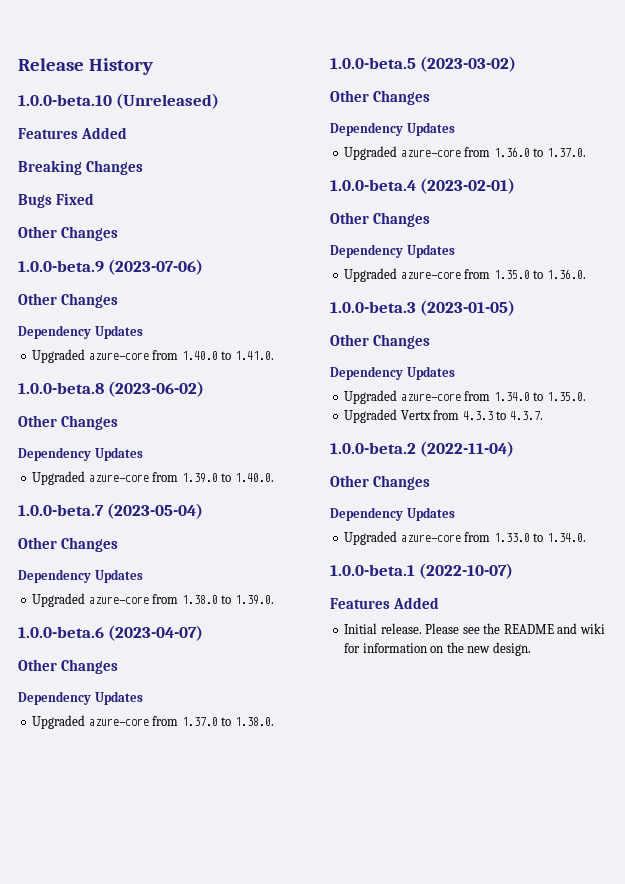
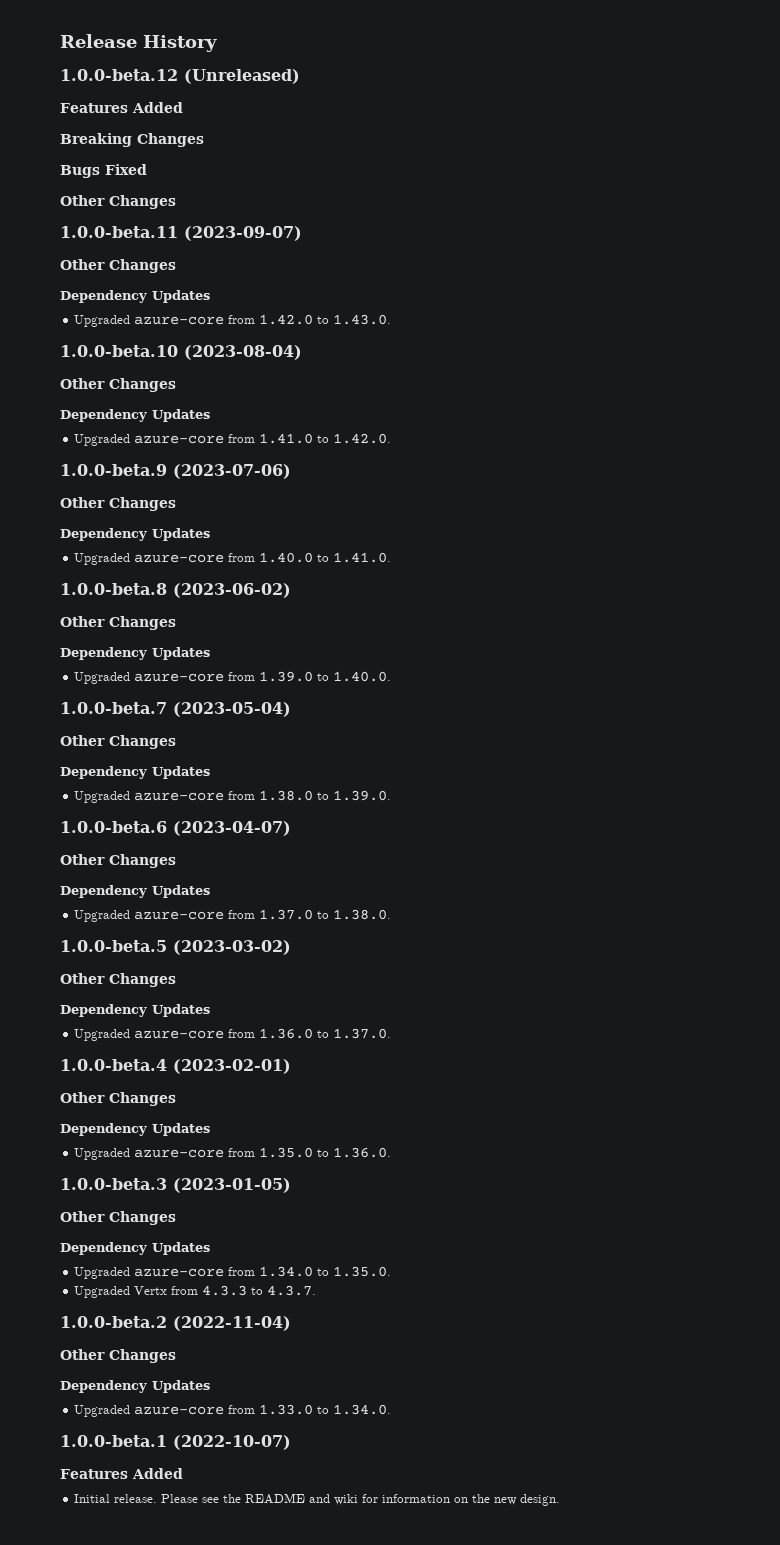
[18,94,112,106] 1.0.0-beta.10 -> [60,69,178,81] 1.0.0-beta.12
(118, 233) none -> [60,226,302,241] [60,259,176,273] [60,290,210,303] [74,314,392,327] [60,345,302,360] [60,378,176,392] [60,409,210,422] [74,433,392,446] // 1.0.0-beta.11 (2023-09-07) // Other Changes // Dependency Updates // Upgraded azure-core from 1.42.0 to 1.43.0. // 1.0.0-beta.10 (2023-08-04) // Other Changes // Dependency Updates // Upgraded azure-core from 1.41.0 to 1.42.0.

